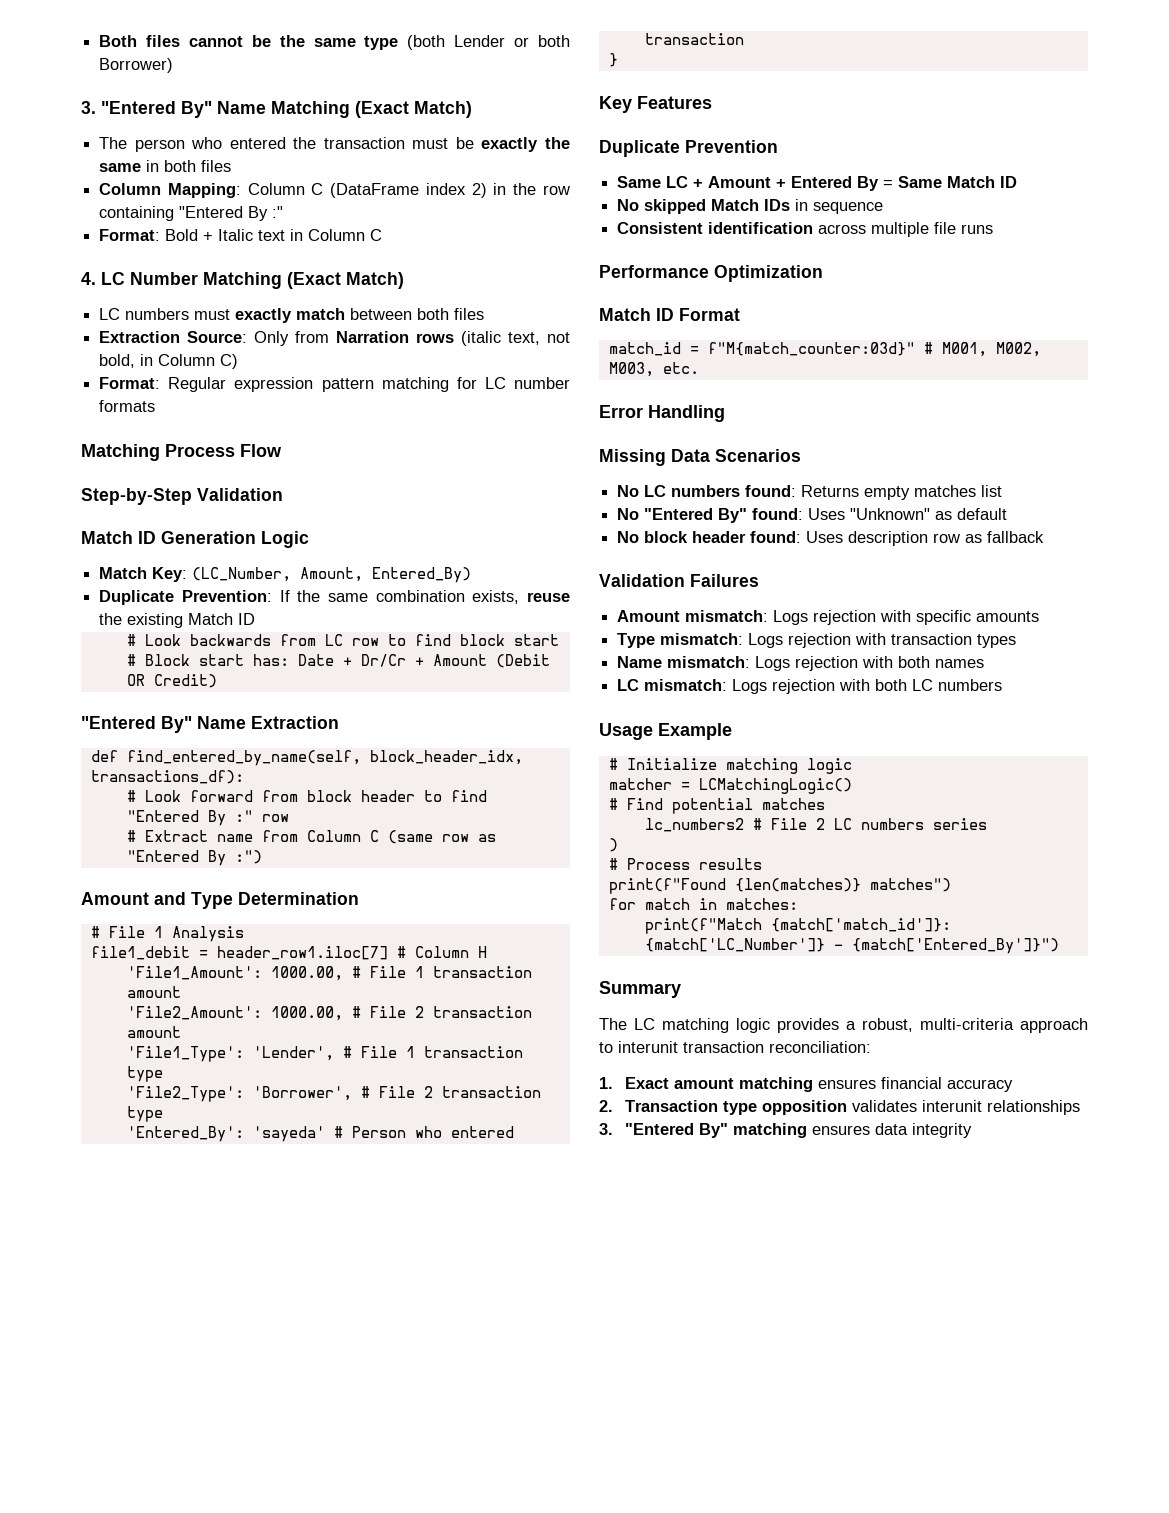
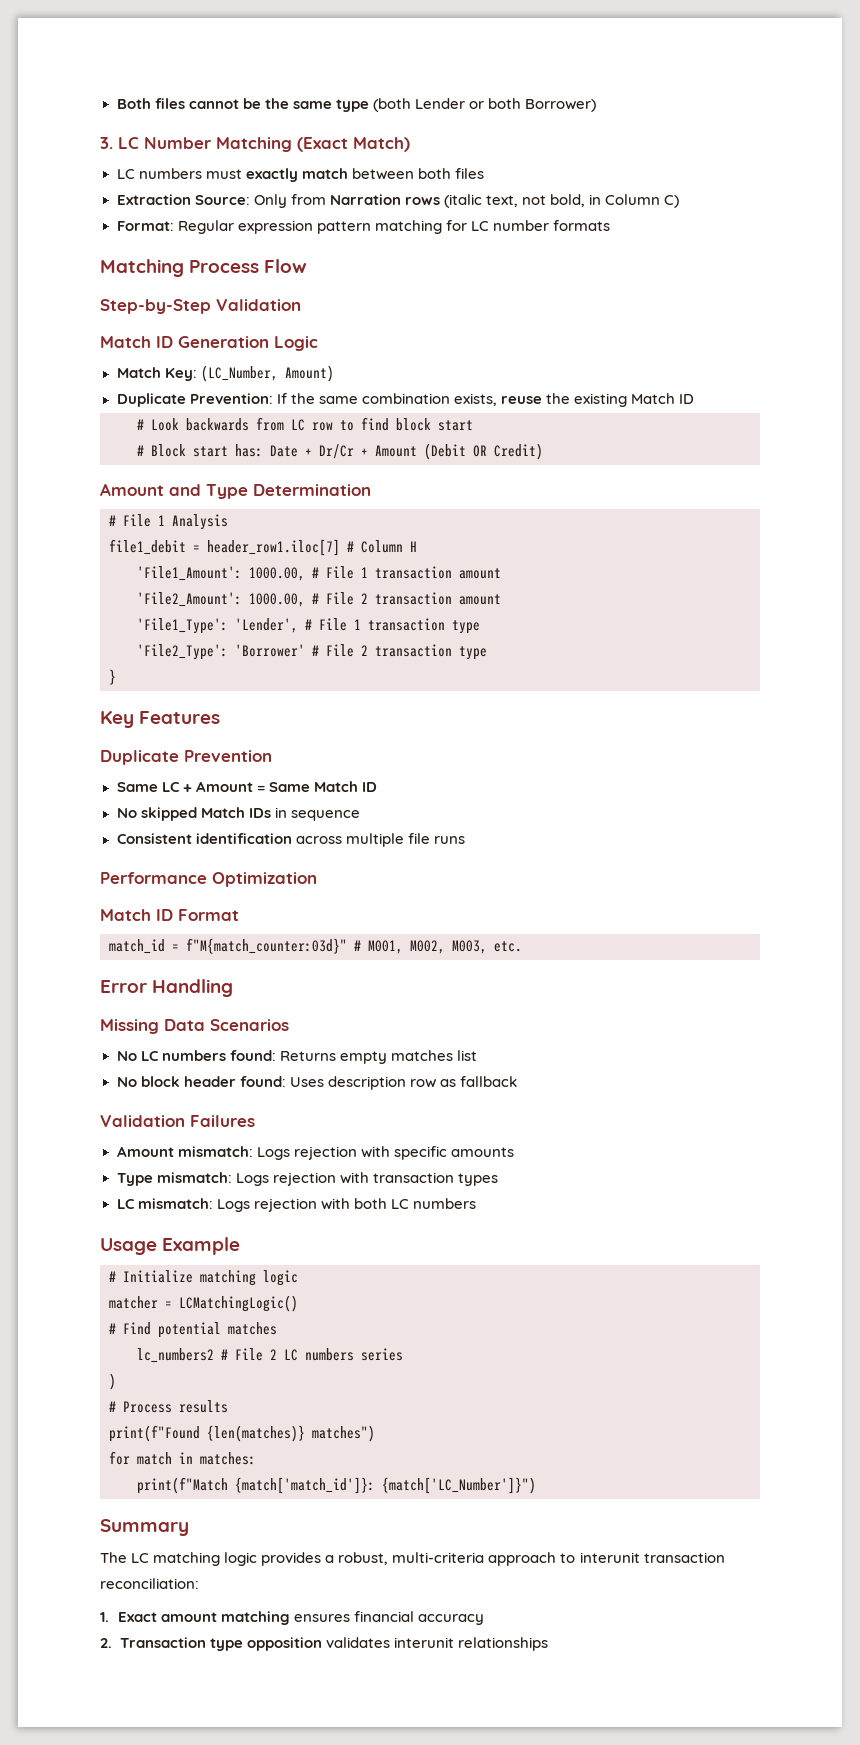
[101,101,472,118] [99,137,570,152] [99,160,232,172] [99,183,570,198] [99,206,284,221] [99,229,383,241] [81,272,96,285] "Entered By" Name Matching (Exact Match) // The person who entered the transaction must be exactly the same in both files // Column Mapping: Column C (DataFrame index 2) in the row containing "Entered By :" // Format: Bold + Italic text in Column C // 4. -> (113, 143) none
[300,567,472,583] Amount, Entered_By) -> [284,365,334,382] Amount)
[81,716,339,733] [90,750,523,766] [90,770,244,784] [126,790,487,802] [126,810,289,826] [126,830,496,844] [126,850,262,866] // "Entered By" Name Extraction // def find_entered_by_name(self, block_header_idx, transactions_df): // # Look forward from block header to find "Entered By :" row // # Extract name from Column C (same row as "Entered By :") -> (543, 451) none
[252,1086,352,1101] 'Borrower', -> [235,644,305,657] 'Borrower'
[126,1126,514,1142] [644,33,744,45] // 'Entered_By': 'sayeda' # Person who entered transaction -> (487, 653) none
[776,176,880,191] + Entered By -> (253, 786) none
[617,508,1008,523] // No "Entered By" found: Uses "Unknown" as default -> (477, 1055) none
[617,656,985,671] // Name mismatch: Logs rejection with both names -> (498, 1179) none
[644,938,1059,954] {match['LC_Number']} - {match['Entered_By']}") -> [382,1477,536,1494] {match['LC_Number']}")
[599,1123,972,1138] // 3. "Entered By" matching ensures data integrity -> (548, 1644) none

